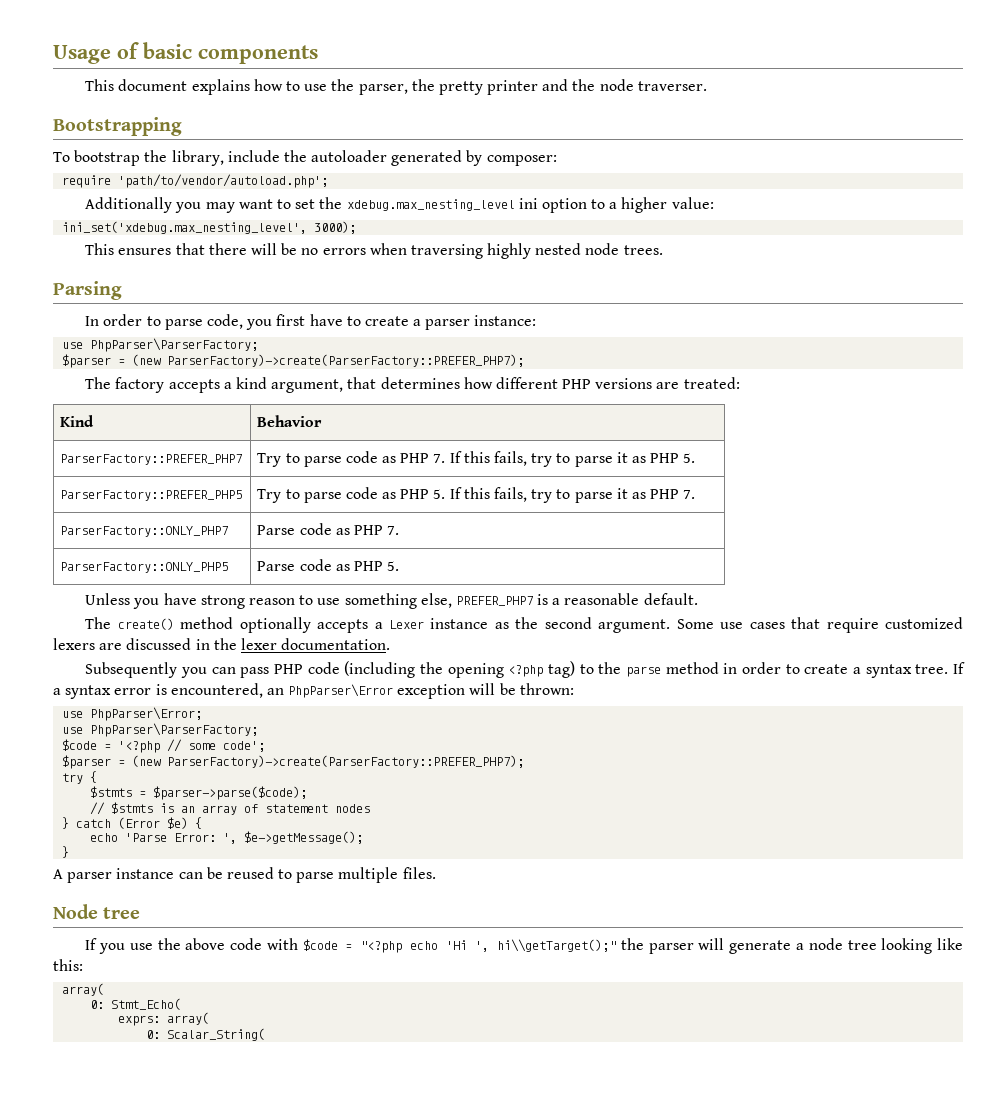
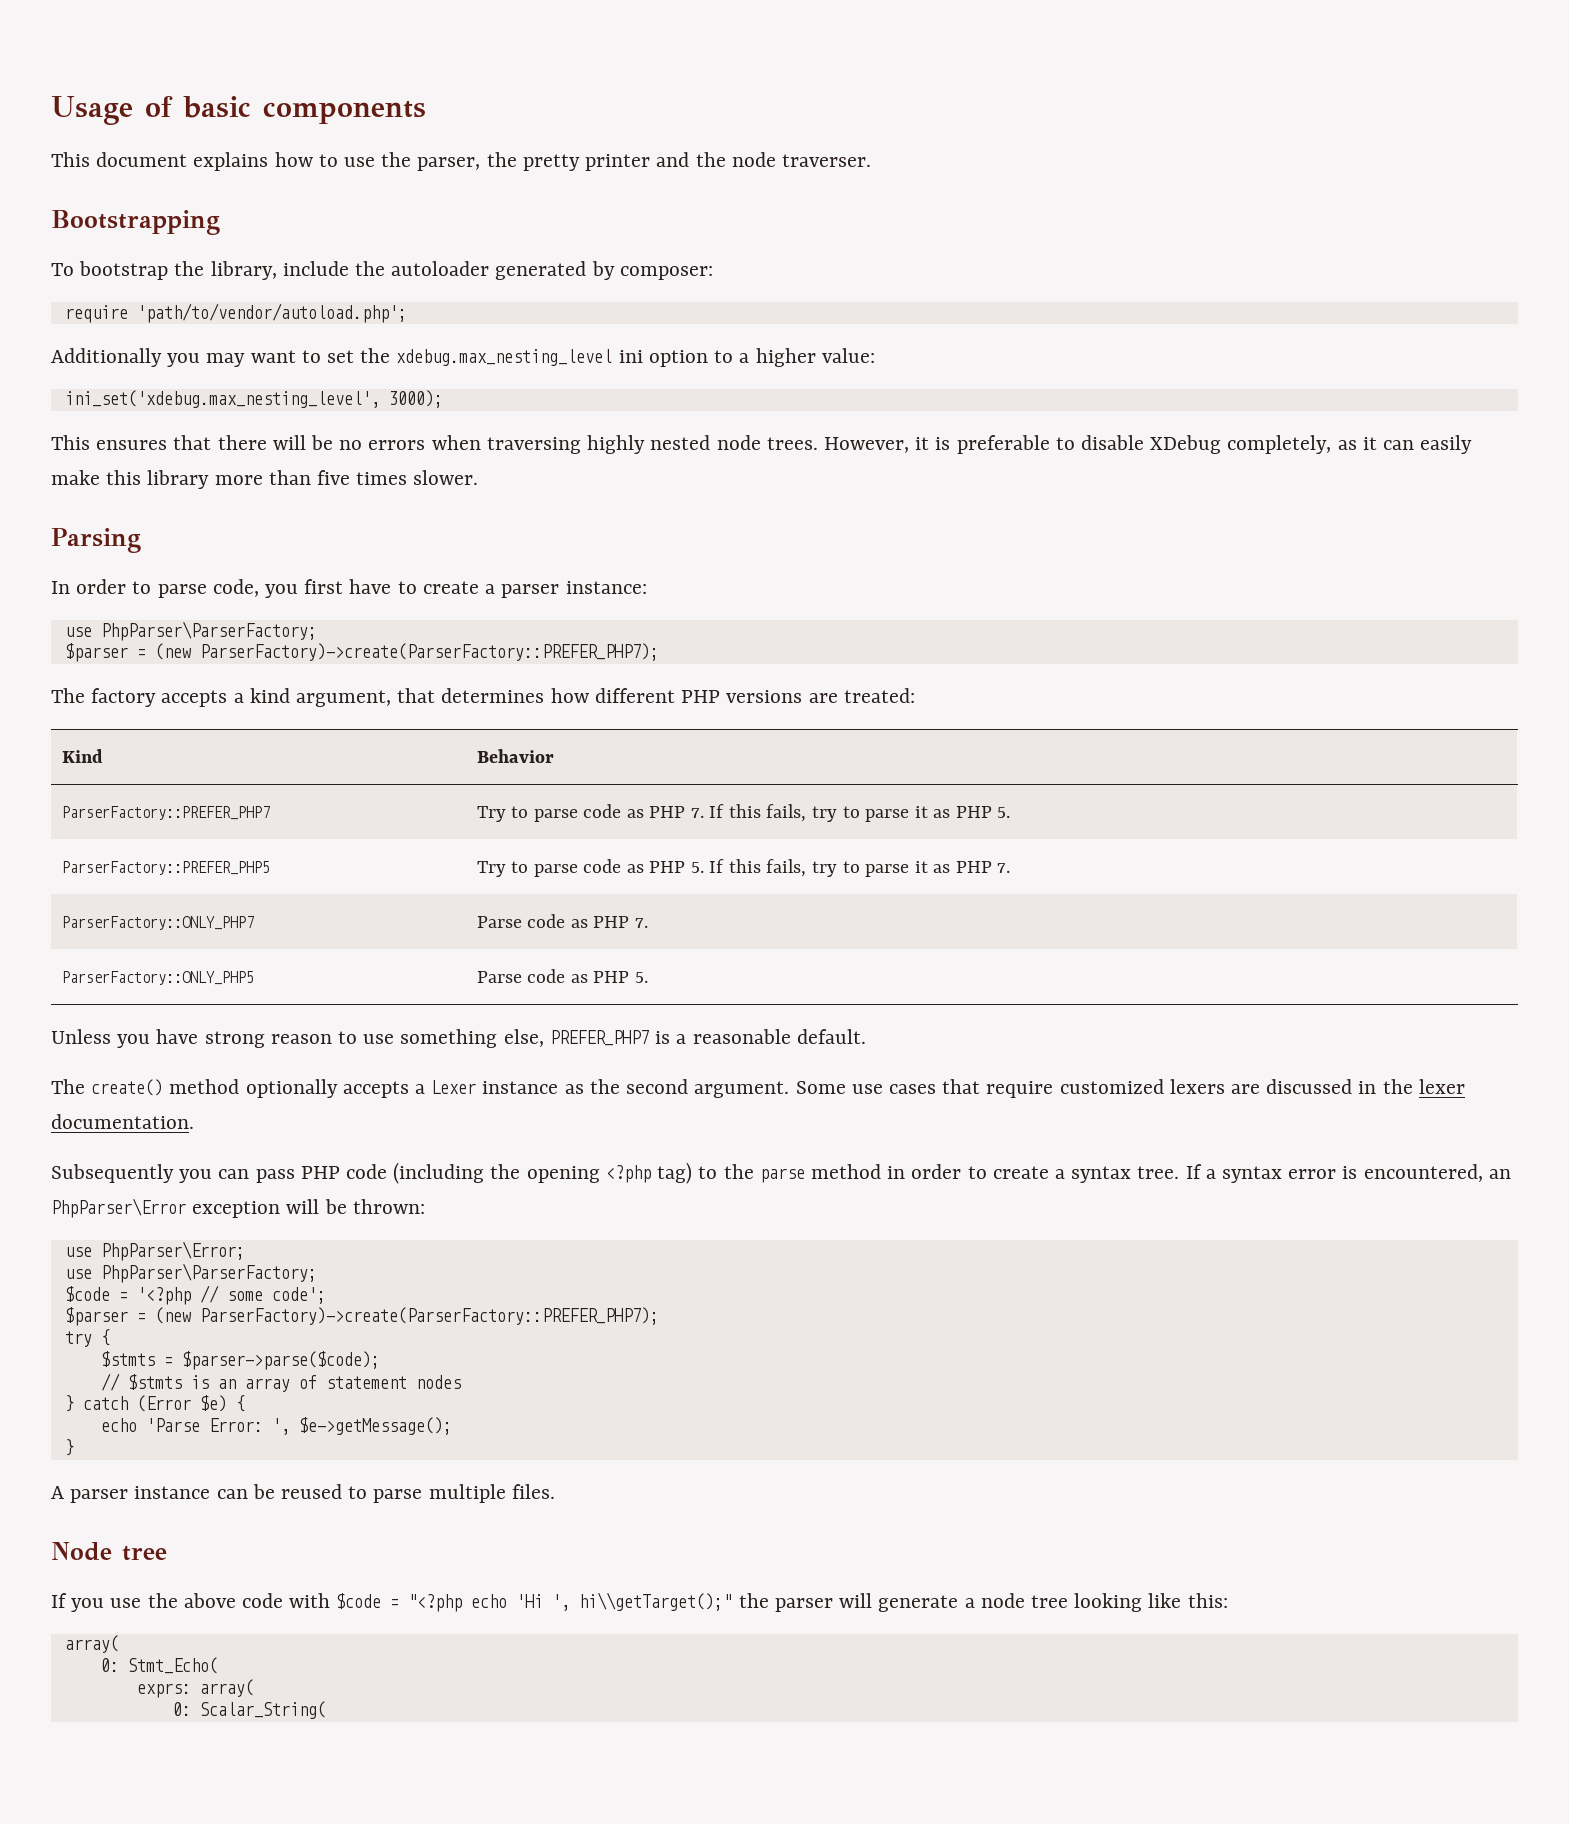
(663, 250) none -> [823,435,1473,454] [51,470,479,489] However, it is preferable to disable XDebug completely, as it can easily make this library more than five times slower.

